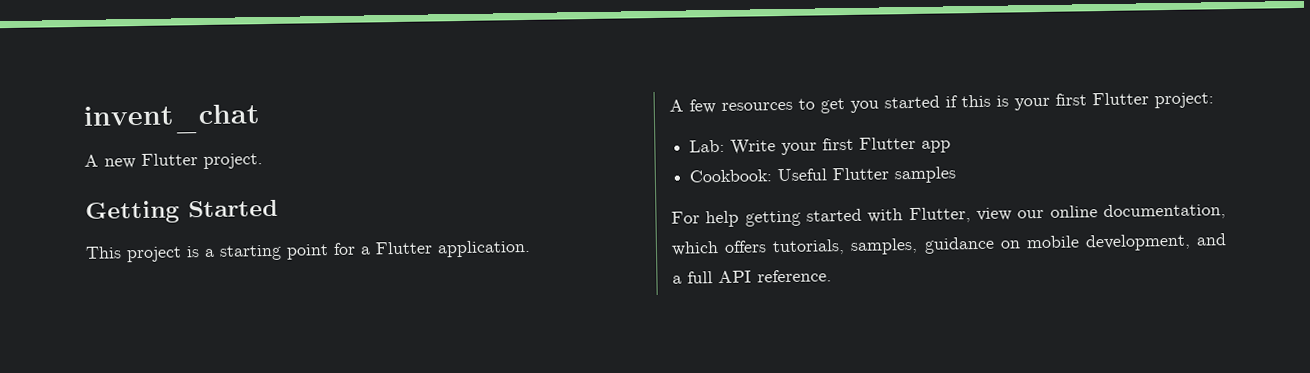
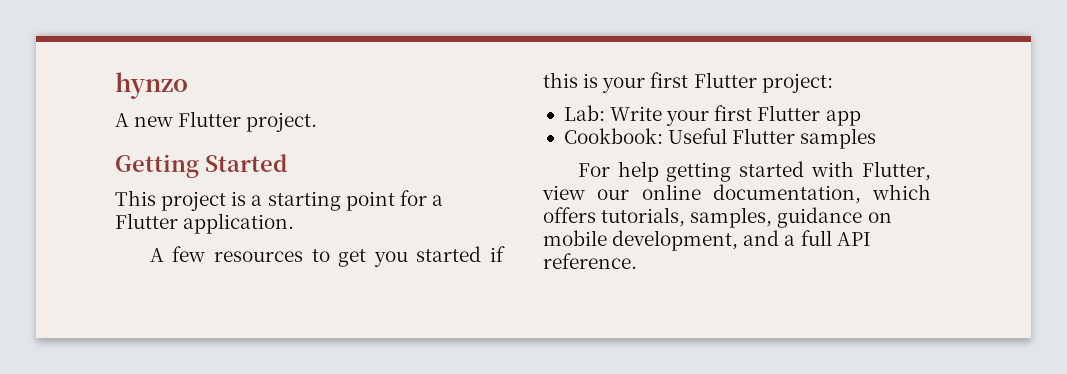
[83,104,261,135] invent_chat -> [115,72,188,99] hynzo

